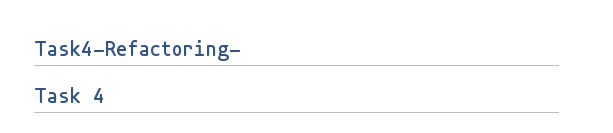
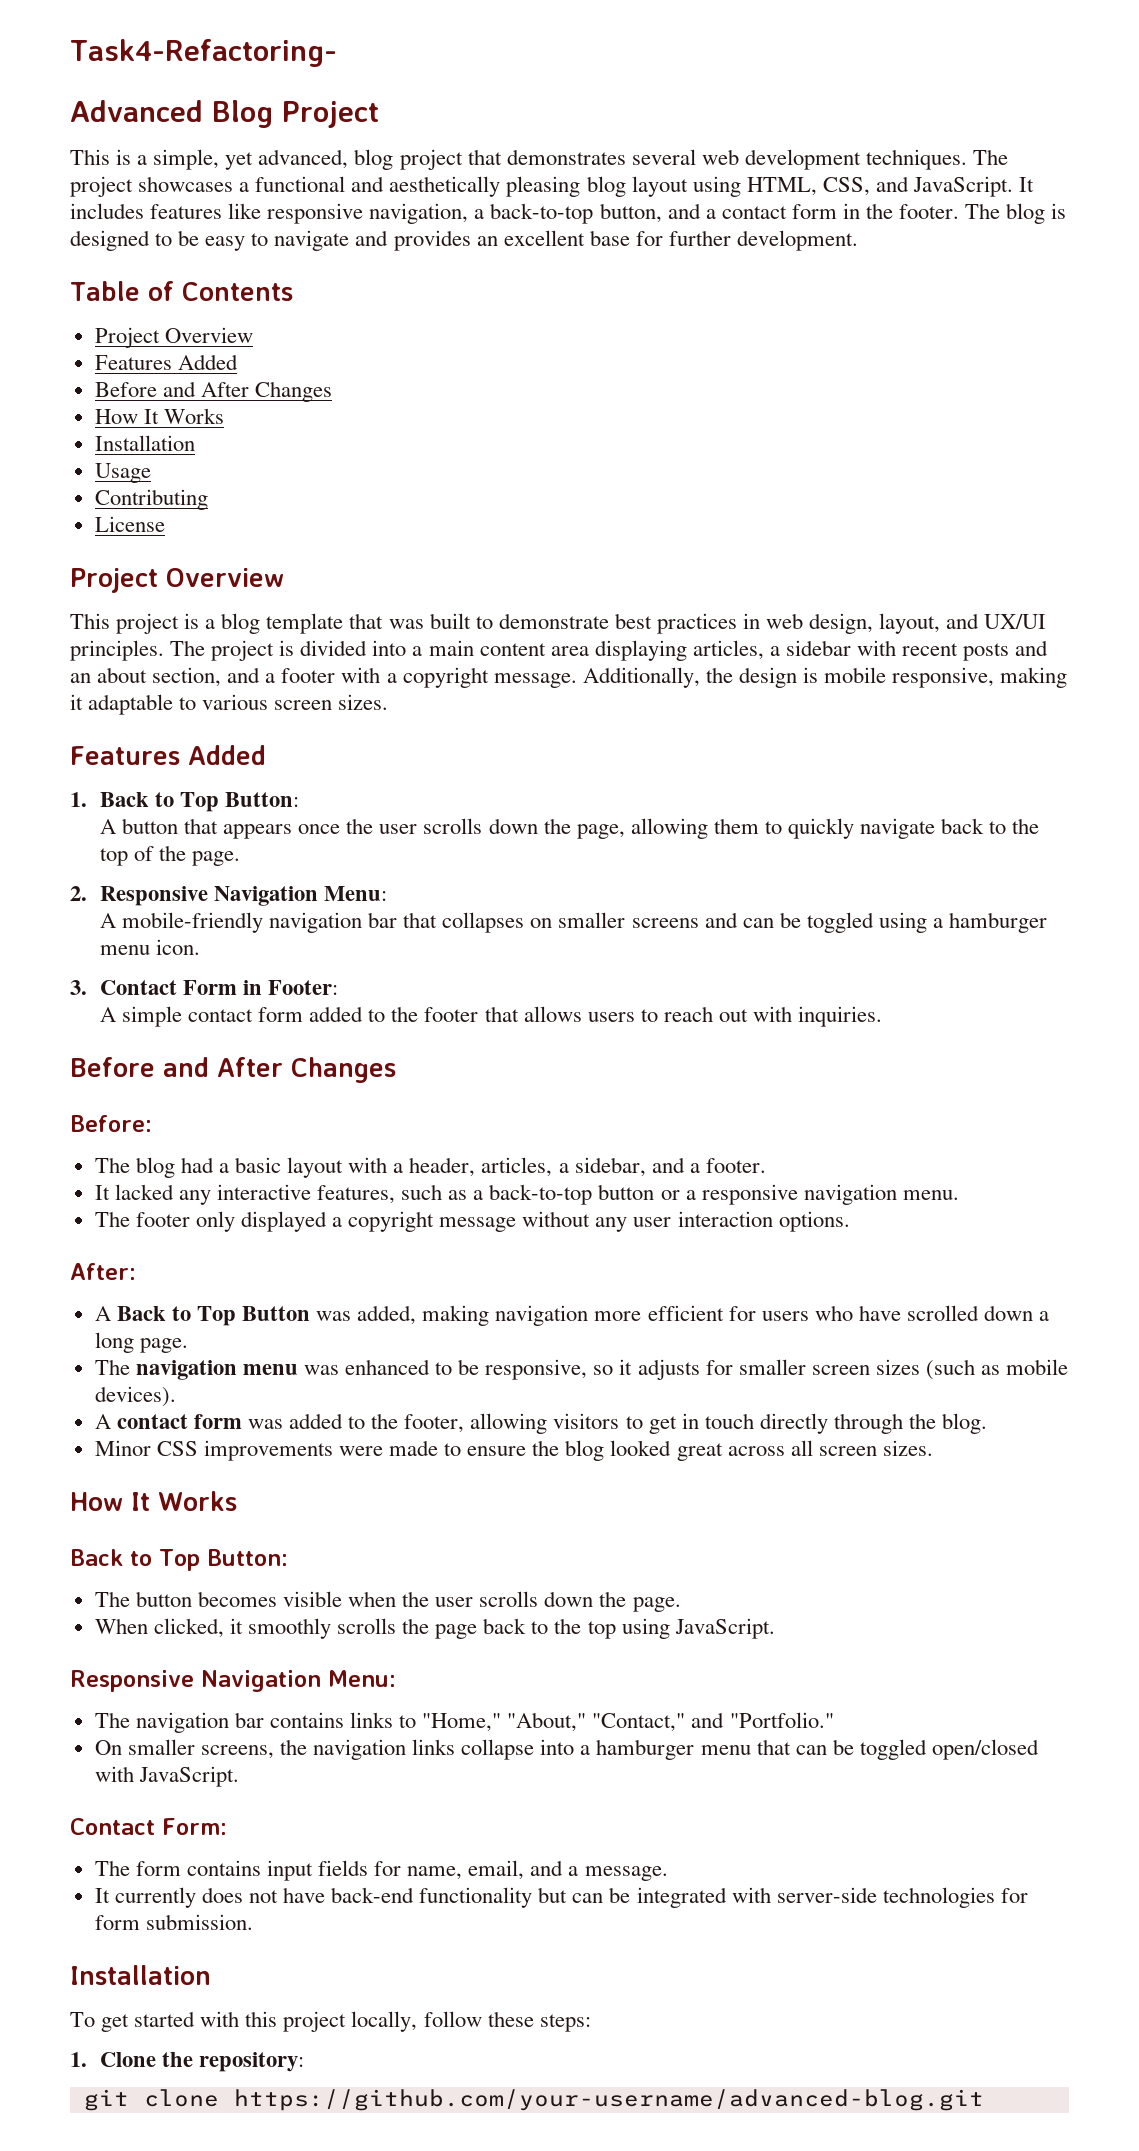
[34,87,105,103] Task 4 -> [70,100,379,128] [70,149,1009,170] [70,176,1035,197] [70,203,1067,224] [70,230,858,251] [70,281,293,301] [94,327,253,348] [94,354,238,370] [94,381,332,402] [94,408,224,424] [94,435,195,451] [94,463,151,483] [94,489,208,510] [94,516,165,532] [70,568,284,593] [70,613,1047,634] [70,640,1049,661] [70,667,1068,688] [70,694,389,715] [70,745,266,765] [70,792,300,812] [99,818,1040,839] [99,845,241,866] [70,886,388,906] [99,912,1048,933] [99,939,201,955] [70,980,339,995] [99,1006,883,1027] [70,1057,396,1083] [70,1115,152,1132] [94,1157,766,1178] [94,1184,959,1205] [94,1211,850,1232] [70,1263,136,1280] [94,1305,1050,1326] [94,1332,188,1353] [94,1359,1069,1380] [94,1386,176,1407] [94,1413,988,1434] [94,1440,933,1461] [70,1491,237,1511] [70,1549,288,1571] [94,1591,681,1612] [94,1618,775,1639] [70,1670,396,1692] [94,1712,834,1733] [94,1739,1039,1760] [94,1766,239,1787] [70,1818,227,1835] [94,1860,668,1881] [94,1887,1028,1908] [94,1914,253,1930] [70,1965,211,1985] [70,2011,591,2032] [70,2052,305,2072] [83,2089,984,2111] Advanced Blog Project // This is a simple, yet advanced, blog project that demonstrates several web development techniques. The project showcases a functional and aesthetically pleasing blog layout using HTML, CSS, and JavaScript. It includes features like responsive navigation, a back-to-top button, and a contact form in the footer. The blog is designed to be easy to navigate and provides an excellent base for further development. // Table of Contents // Project Overview // Features Added // Before and After Changes // How It Works // Installation // Usage // Contributing // License // Project Overview // This project is a blog template that was built to demonstrate best practices in web design, layout, and UX/UI principles. The project is divided into a main content area displaying articles, a sidebar with recent posts and an about section, and a footer with a copyright message. Additionally, the design is mobile responsive, making it adaptable to various screen sizes. // Features Added // 1. Back to Top Button: // A button that appears once the user scrolls down the page, allowing them to quickly navigate back to the top of the page. // 2. Responsive Navigation Menu: // A mobile-friendly navigation bar that collapses on smaller screens and can be toggled using a hamburger menu icon. // 3. Contact Form in Footer: // A simple contact form added to the footer that allows users to reach out with inquiries. // Before and After Changes // Before: // The blog had a basic layout with a header, articles, a sidebar, and a footer. // It lacked any interactive features, such as a back-to-top button or a responsive navigation menu. // The footer only displayed a copyright message without any user interaction options. // After: // A Back to Top Button was added, making navigation more efficient for users who have scrolled down a long page. // The navigation menu was enhanced to be responsive, so it adjusts for smaller screen sizes (such as mobile devices). // A contact form was added to the footer, allowing visitors to get in touch directly through the blog. // Minor CSS improvements were made to ensure the blog looked great across all screen sizes. // How It Works // Back to Top Button: // The button becomes visible when the user scrolls down the page. // When clicked, it smoothly scrolls the page back to the top using JavaScript. // Responsive Navigation Menu: // The navigation bar contains links to "Home," "About," "Contact," and "Portfolio." // On smaller screens, the navigation links collapse into a hamburger menu that can be toggled open/closed with JavaScript. // Contact Form: // The form contains input fields for name, email, and a message. // It currently does not have back-end functionality but can be integrated with server-side technologies for form submission. // Installation // To get started with this project locally, follow these steps: // 1. Clone the repository: // git clone https://github.com/your-username/advanced-blog.git

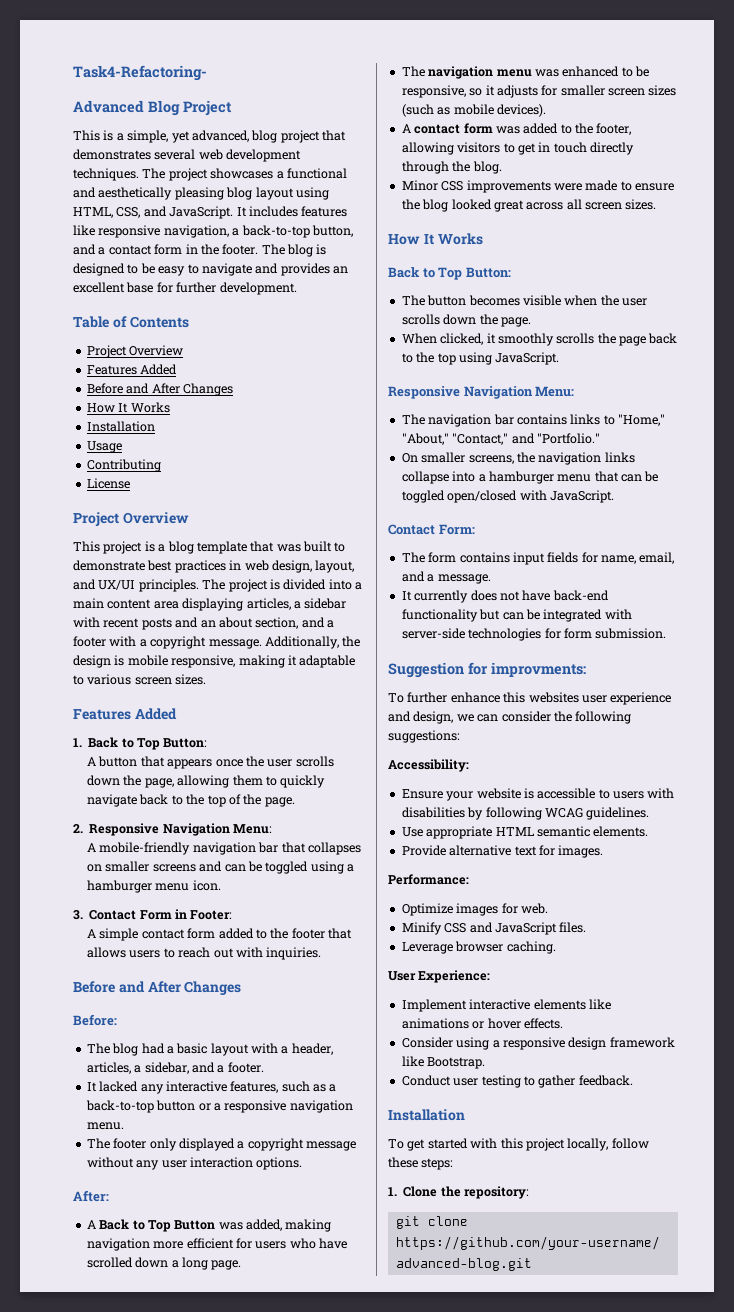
(253, 1922) none -> [388,662,586,678] [388,692,672,705] [388,711,632,724] [388,730,460,743] [388,759,469,772] [401,788,675,801] [401,807,650,820] [401,826,649,839] [401,845,604,858] [388,874,469,885] [401,903,548,916] [401,922,587,935] [401,941,556,954] [388,970,491,983] [401,999,611,1012] [401,1018,563,1029] [401,1037,675,1050] [401,1056,486,1069] [401,1075,633,1088] // Suggestion for improvments: // To further enhance this websites user experience and design, we can consider the following suggestions: // Accessibility: // Ensure your website is accessible to users with disabilities by following WCAG guidelines. // Use appropriate HTML semantic elements. // Provide alternative text for images. // Performance: // Optimize images for web. // Minify CSS and JavaScript files. // Leverage browser caching. // User Experience: // Implement interactive elements like animations or hover effects. // Consider using a responsive design framework like Bootstrap. // Conduct user testing to gather feedback.

